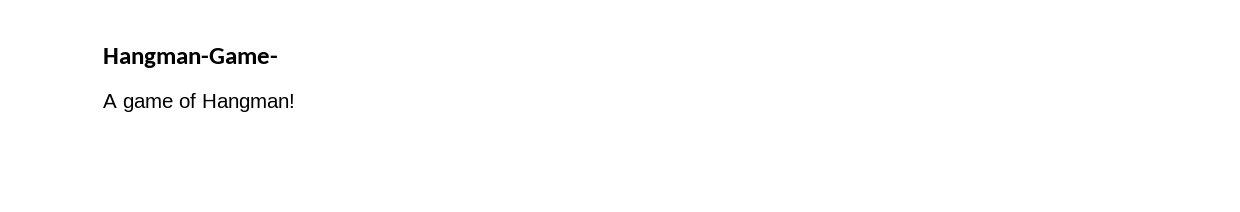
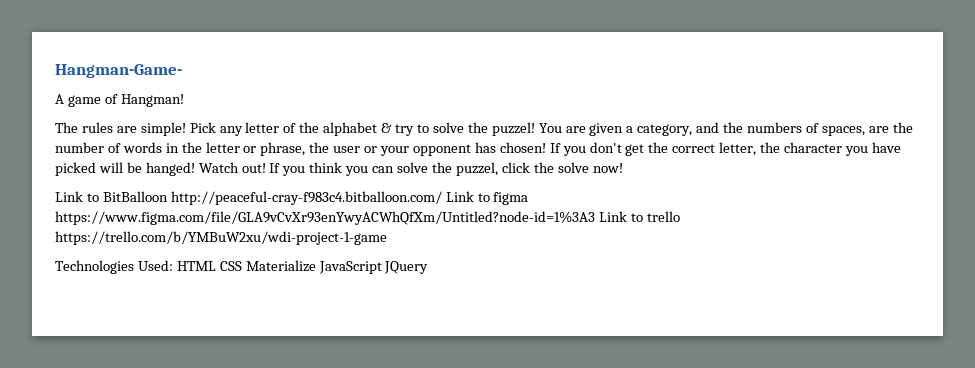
(295, 103) none -> [55,122,913,136] [55,142,901,156] [55,162,623,176] [55,191,529,205] [55,211,680,225] [55,231,387,245] [55,260,429,274] // The rules are simple! Pick any letter of the alphabet & try to solve the puzzel! You are given a category, and the numbers of spaces, are the number of words in the letter or phrase, the user or your opponent has chosen! If you don't get the correct letter, the character you have picked will be hanged! Watch out! If you think you can solve the puzzel, click the solve now! // Link to BitBalloon http://peaceful-cray-f983c4.bitballoon.com/ Link to figma https://www.figma.com/file/GLA9vCvXr93enYwyACWhQfXm/Untitled?node-id=1%3A3 Link to trello https://trello.com/b/YMBuW2xu/wdi-project-1-game // Technologies Used: HTML CSS Materialize JavaScript JQuery

